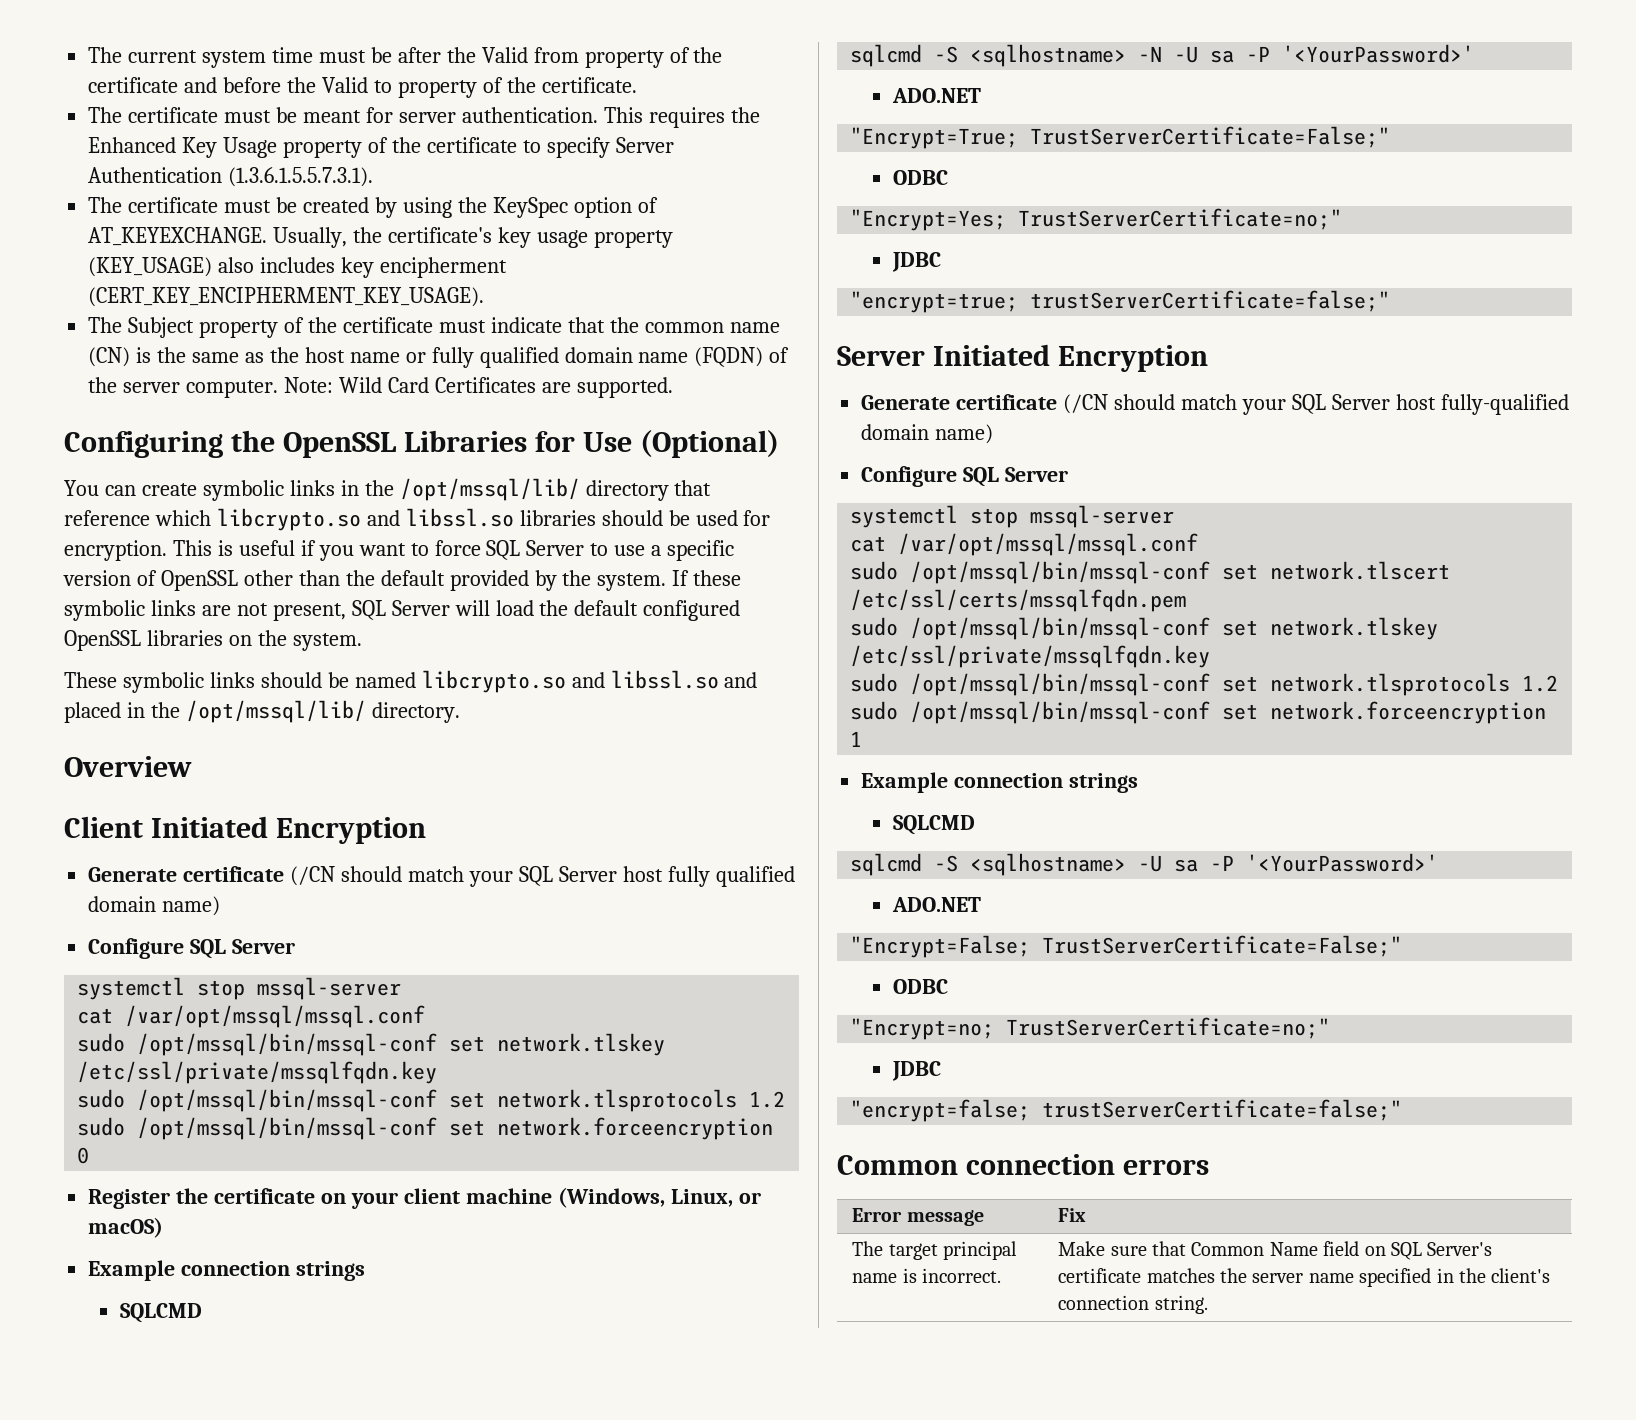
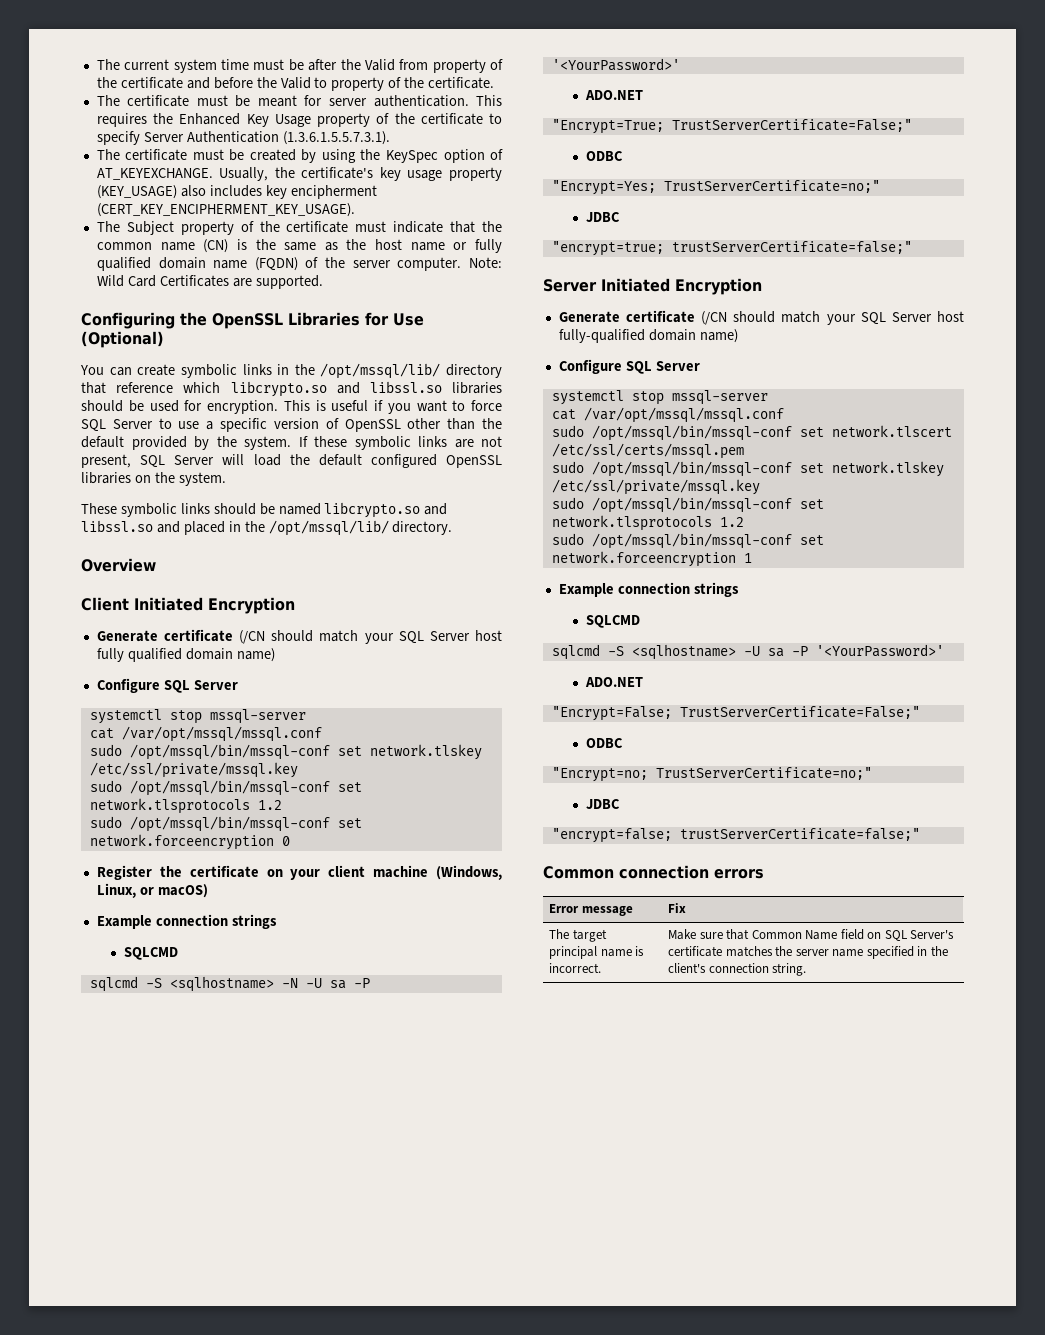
[77,1061,438,1084] /etc/ssl/private/mssqlfqdn.key -> [89,762,298,778] /etc/ssl/private/mssql.key
[850,589,1187,612] [850,617,1439,640] [850,645,1211,668] /etc/ssl/certs/mssqlfqdn.pem // sudo /opt/mssql/bin/mssql-conf set network.tlskey /etc/ssl/private/mssqlfqdn.key -> [551,443,744,459] [551,461,944,477] [551,479,760,495] /etc/ssl/certs/mssql.pem // sudo /opt/mssql/bin/mssql-conf set network.tlskey /etc/ssl/private/mssql.key

